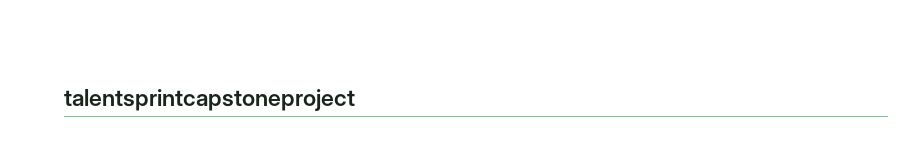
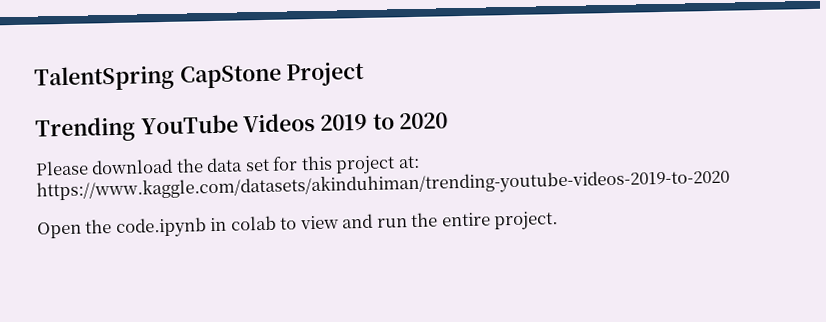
[64,89,355,111] talentsprintcapstoneproject -> [34,60,366,92] [35,112,449,143] [35,155,420,176] [36,168,730,202] [37,211,559,239] TalentSpring CapStone Project // Trending YouTube Videos 2019 to 2020 // Please download the data set for this project at: https://www.kaggle.com/datasets/akinduhiman/trending-youtube-videos-2019-to-2020 // Open the code.ipynb in colab to view and run the entire project.

